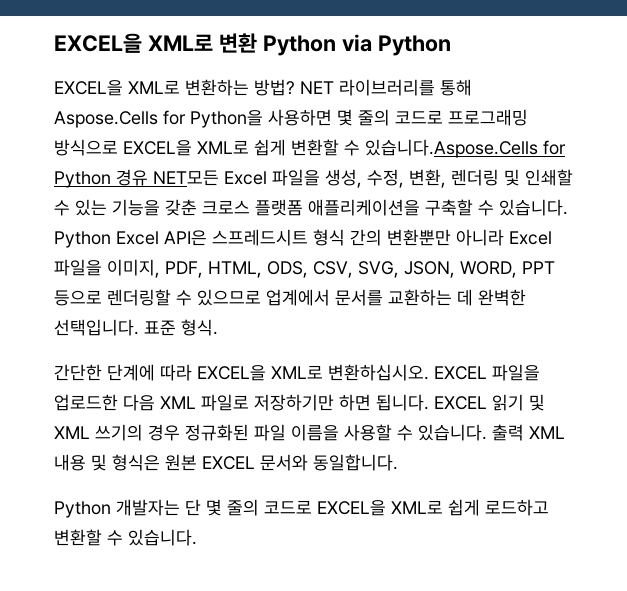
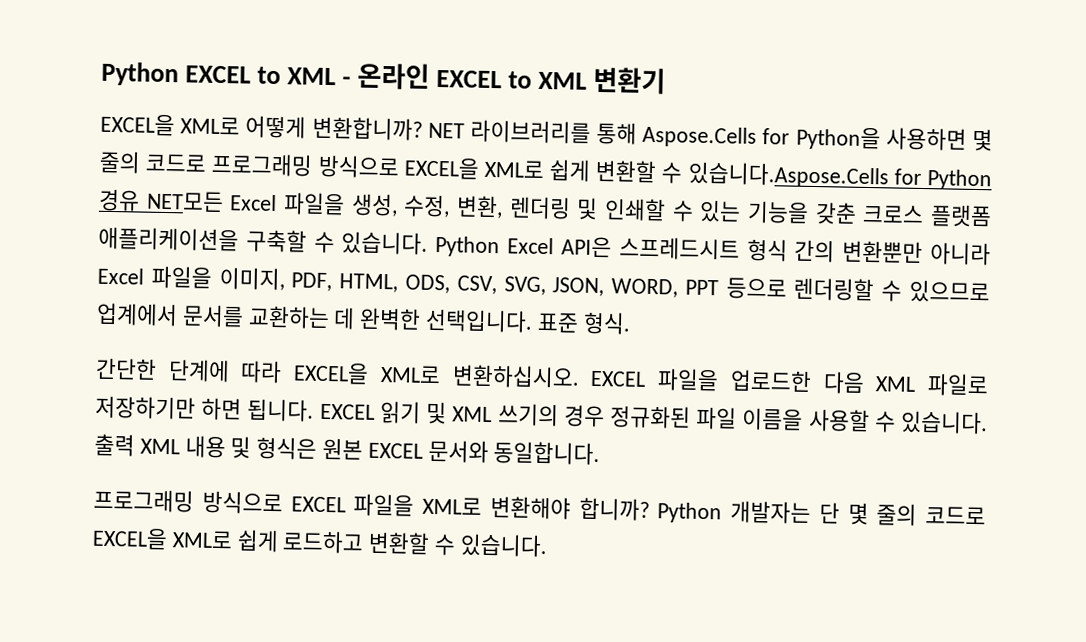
[54,33,451,56] [54,79,295,96] EXCEL을 XML로 변환 Python via Python // EXCEL을 XML로 변환하는 방법? -> [101,61,667,95] [100,113,423,141] Python EXCEL to XML - 온라인 EXCEL to XML 변환기 // EXCEL을 XML로 어떻게 변환합니까?
(398, 462) none -> [93,488,650,522] 프로그래밍 방식으로 EXCEL 파일을 XML로 변환해야 합니까?

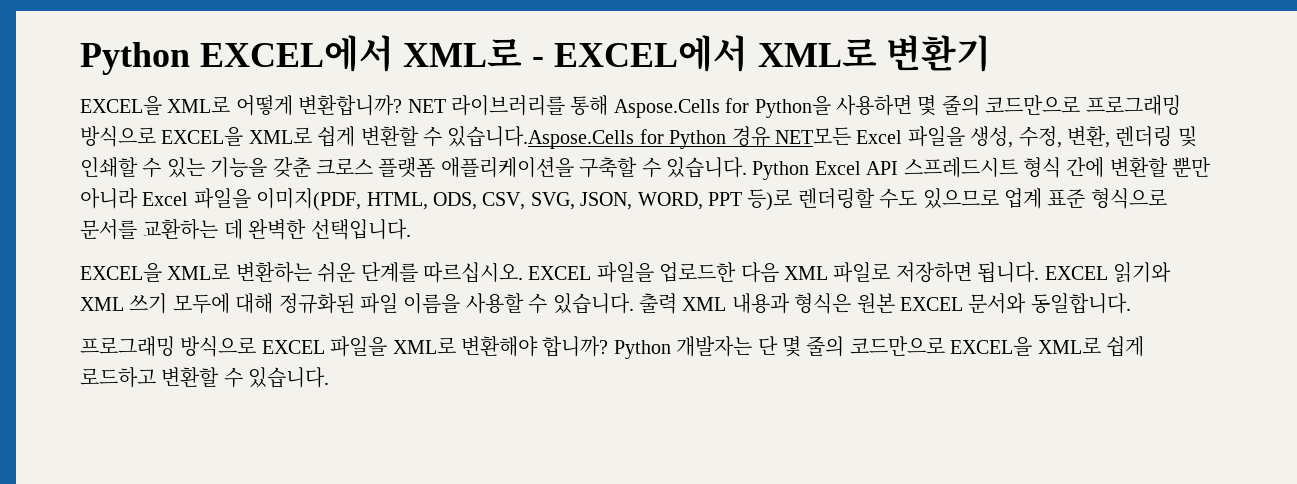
[101,61,588,90] Python EXCEL to XML - 온라인 EXCEL to XML -> [80,35,877,75] Python EXCEL에서 XML로 - EXCEL에서 XML로
[145,153,208,172] 코드로 -> [985,95,1081,115] 코드만으로
[560,236,612,258] API은 -> [866,161,899,175] API
[794,239,924,264] 간의 변환뿐만 -> [1066,157,1212,178] 간에 변환할 뿐만
[218,266,333,292] 이미지, PDF, -> [256,188,362,211] 이미지(PDF,
[725,277,991,304] [96,302,178,327] 등으로 렌더링할 수 있으므로 업계에서 -> [747,188,1167,211] 등)로 렌더링할 수도 있으므로 업계 표준 형식으로
[536,311,631,335] [95,357,580,389] 표준 형식. // 간단한 단계에 따라 EXCEL을 XML로 변환하십시오. -> [80,262,523,283] // EXCEL을 XML로 변환하는 쉬운 단계를 따르십시오.
[95,395,605,428] 저장하기만 하면 됩니다. EXCEL 읽기 및 XML 쓰기의 경우 -> [895,262,1171,283] [80,293,274,314] 저장하면 됩니다. EXCEL 읽기와 XML 쓰기 모두에 대해
[184,435,252,459] 내용 및 -> [731,293,790,314] 내용과
[925,506,986,525] 코드로 -> [849,336,945,356] 코드만으로

